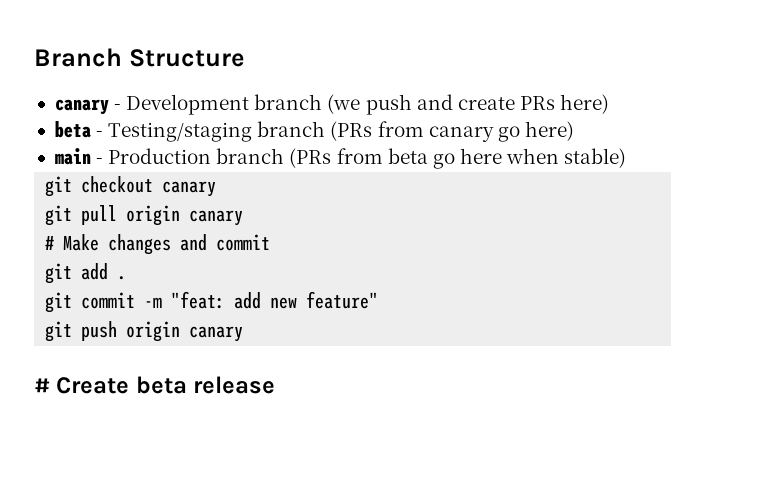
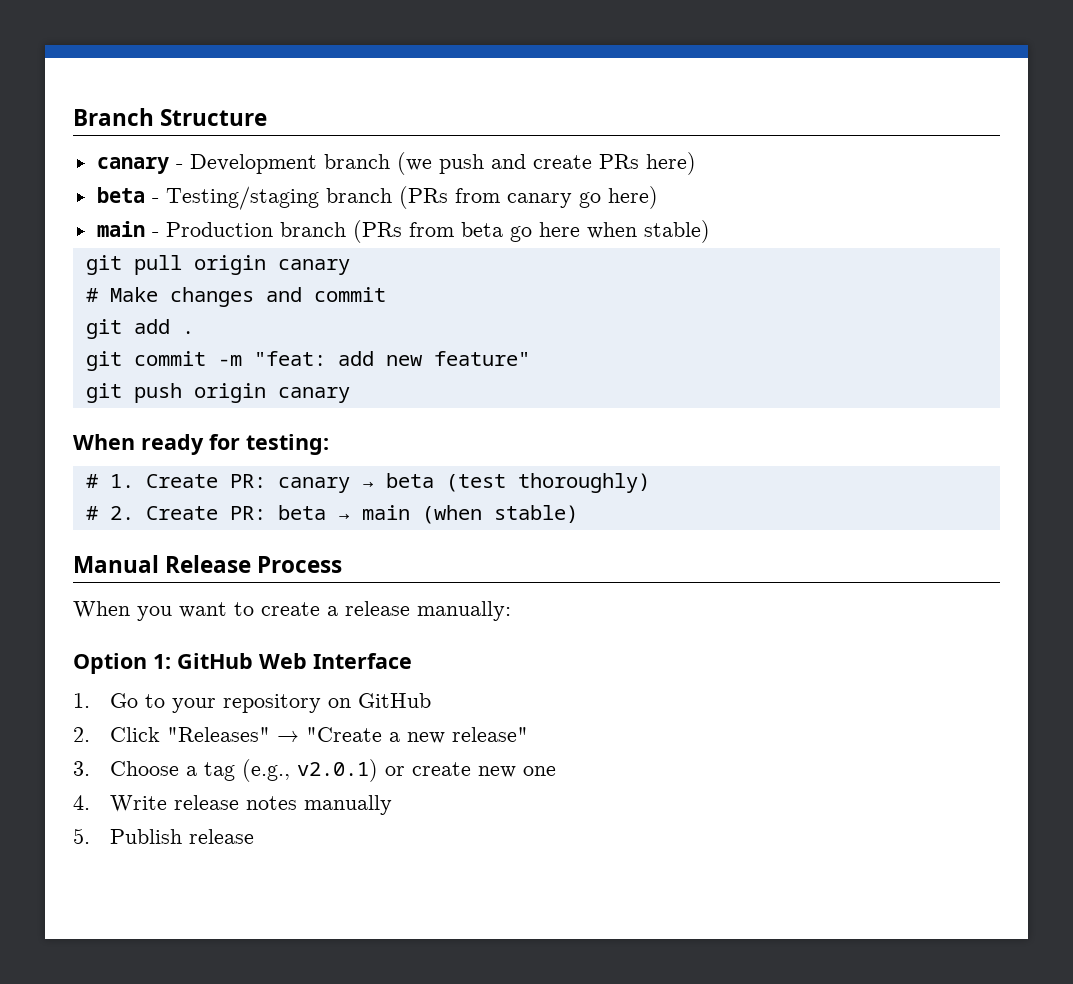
[45,176,217,197] // git checkout canary -> (710, 231) none
[34,376,187,394] # Create beta -> [73,434,329,455] [85,473,650,493] [85,505,578,524] [73,555,343,573] [73,601,511,621] [73,653,412,674] [73,693,432,713] [73,727,529,744] [73,759,557,782] [73,795,393,815] [73,828,183,844] When ready for testing: // # 1. Create PR: canary → beta (test thoroughly) // # 2. Create PR: beta → main (when stable) // Manual Release Process // When you want to create a release manually: // Option 1: GitHub Web Interface // 1. Go to your repository on GitHub // 2. Click "Releases" → "Create a new release" // 3. Choose a tag (e.g., v2.0.1) or create new one // 4. Write release notes manually // 5. Publish

